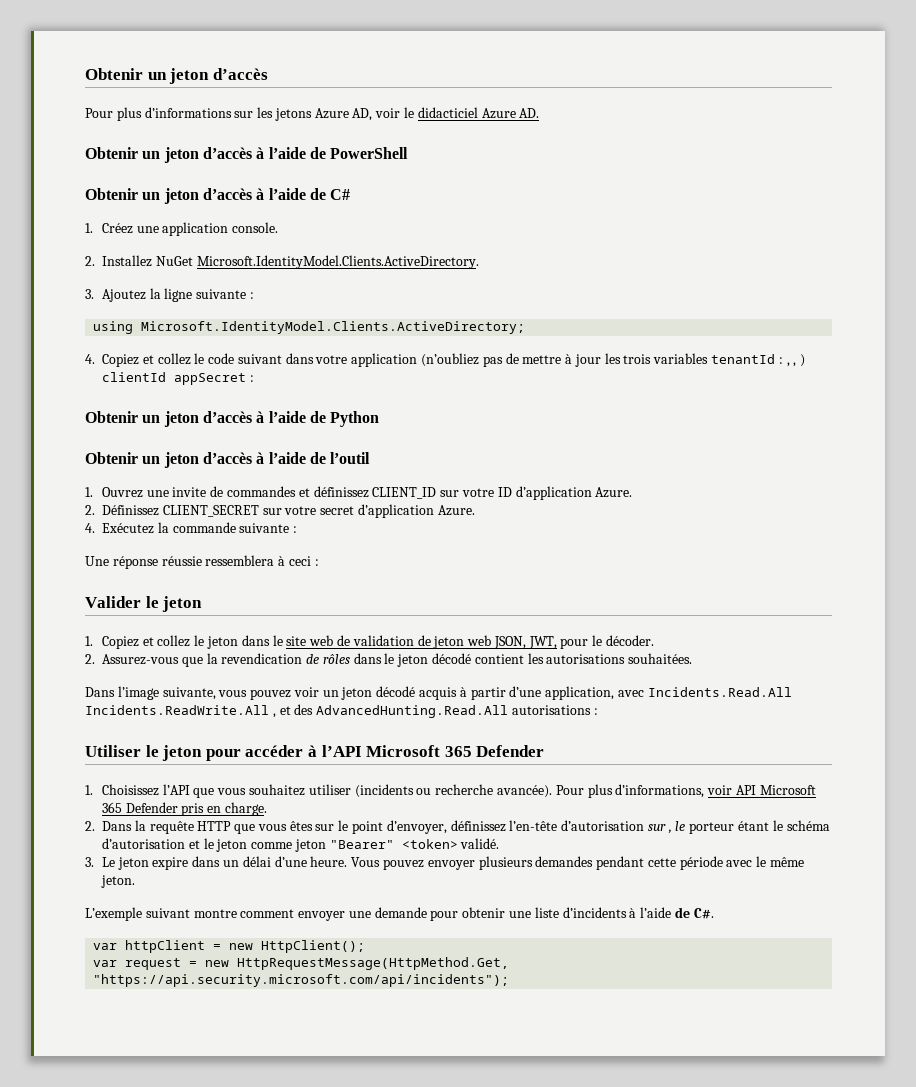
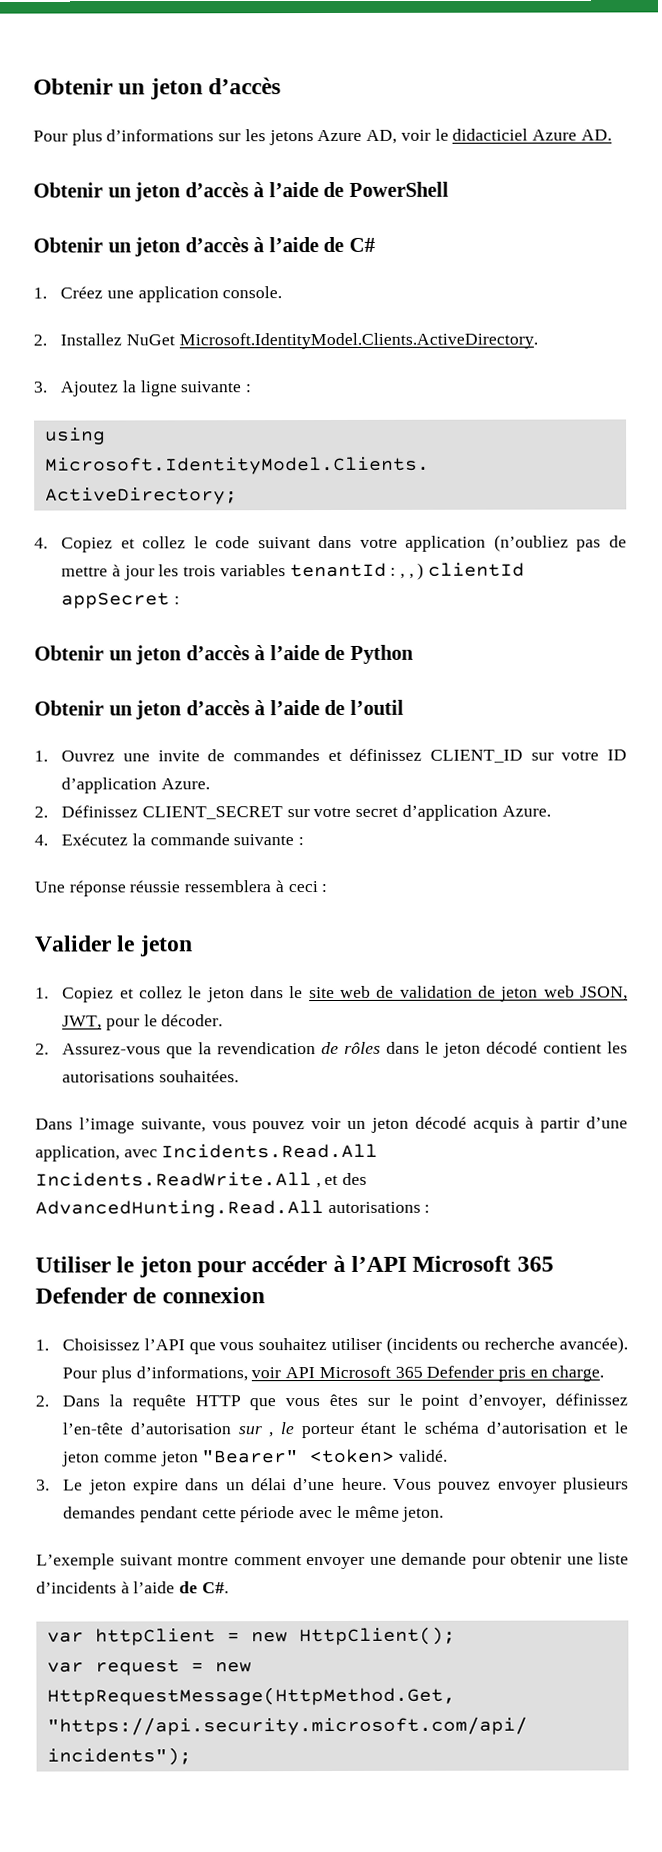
(545, 751) none -> [132,1287,265,1304] de connexion

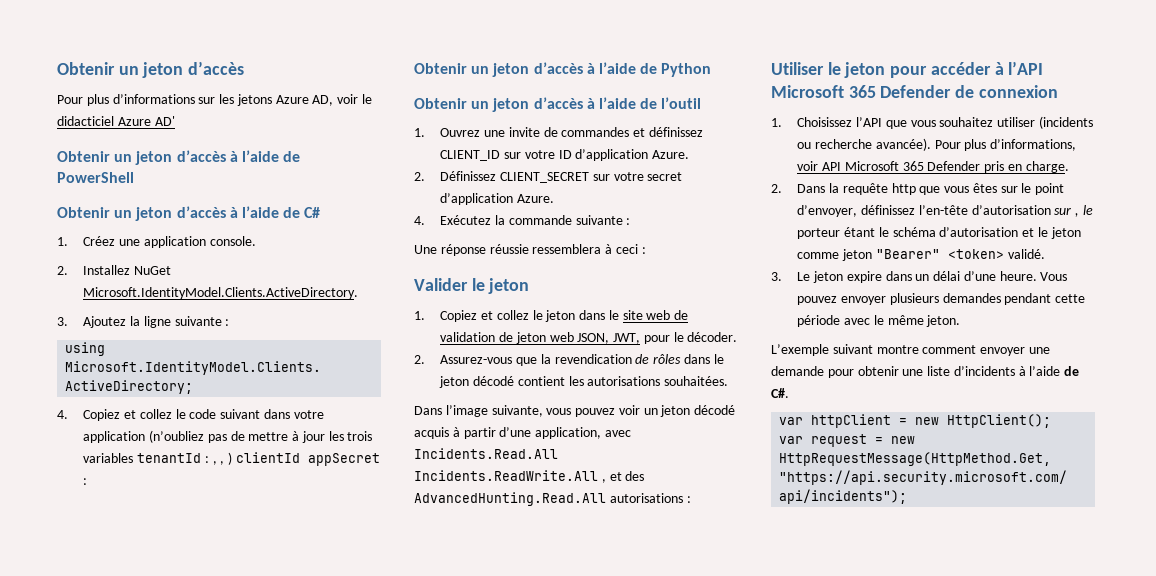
[580,129,612,141] AD. -> [154,116,175,126] AD'
[194,1395,241,1407] HTTP -> [891,183,916,195] http

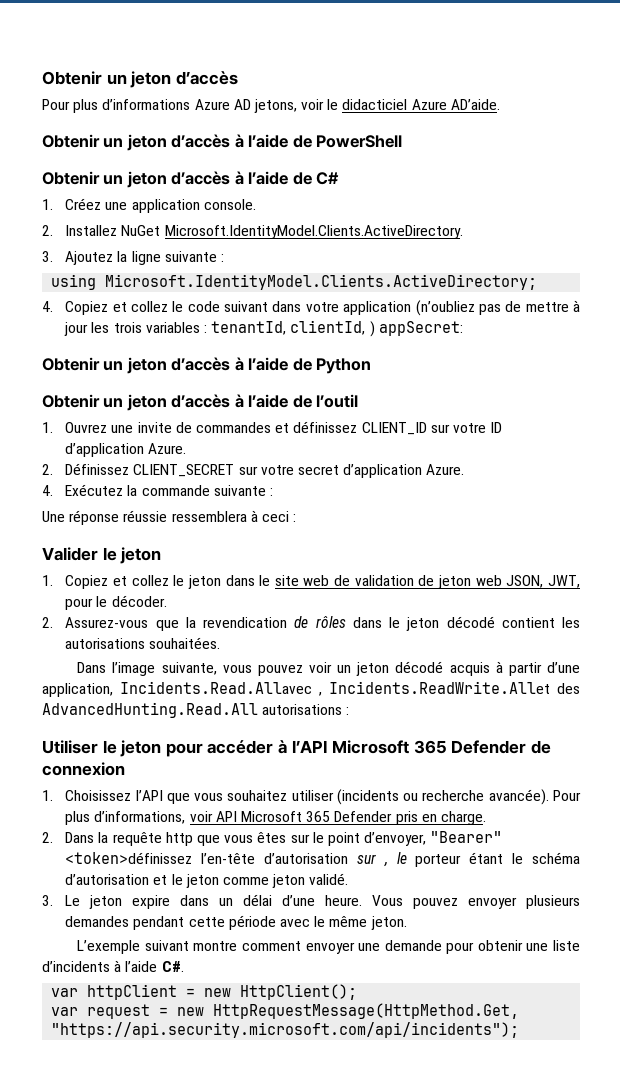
[198,94,334,106] sur les jetons Azure AD, -> [194,99,297,113] Azure AD jetons,
[154,116,175,126] AD' -> [450,99,500,110] AD’aide.
[136,452,380,466] [83,478,88,485] tenantId : , , ) clientId appSecret : -> [203,320,463,337] : tenantId, clientId, ) appSecret:
[604,430,631,437] [414,448,558,459] [414,470,622,483] avec Incidents.Read.All Incidents.ReadWrite.All , et -> [120,681,550,696] Incidents.Read.Allavec , Incidents.ReadWrite.Allet
[860,205,915,215] définissez -> [430,831,503,843] [65,852,193,864] "Bearer" <token>définissez
[875,249,1004,259] "Bearer" <token> -> (306, 881) none
[1064,366,1080,376] de -> (158, 966) none

